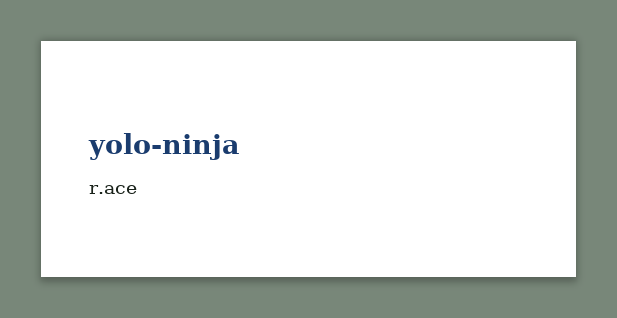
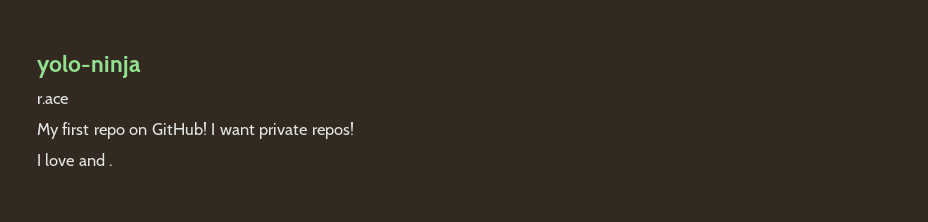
(137, 189) none -> [37,122,354,139] [37,153,113,166] // My first repo on GitHub! I want private repos! // I love and .

